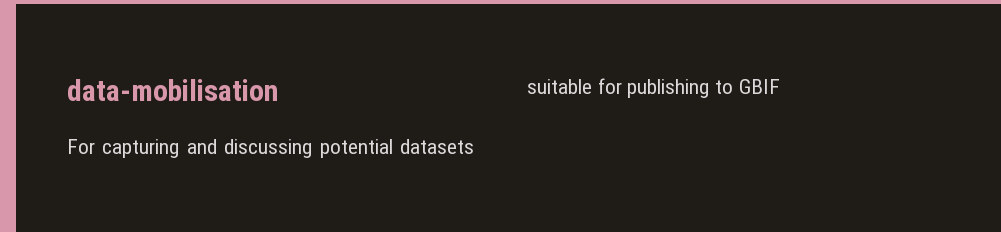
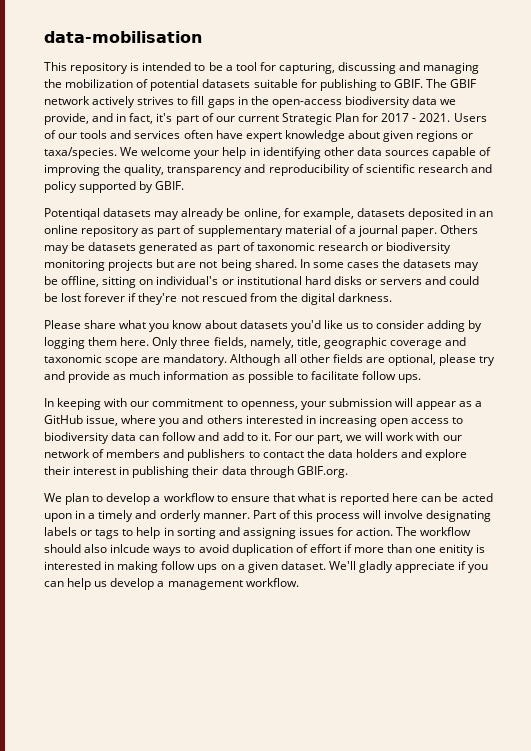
[67,139,313,158] For capturing and discussing -> [44,62,480,74] [44,79,149,88] This repository is intended to be a tool for capturing, discussing and managing the mobilization of
[738,79,780,94] GBIF -> [393,79,477,88] [44,96,457,108] [44,113,487,125] [44,130,474,142] [44,147,492,159] [44,164,492,176] [44,181,185,193] [44,208,494,220] [44,225,479,237] [44,242,452,254] [44,259,480,271] [44,276,480,288] [44,293,393,305] [44,320,483,332] [44,337,467,349] [44,354,496,366] [44,371,422,383] [44,398,483,410] [44,415,464,427] [44,432,462,444] [44,449,468,461] [44,466,348,478] [44,493,493,505] [44,510,492,522] [44,527,472,539] [44,544,486,556] [44,561,489,573] [44,578,299,590] GBIF. The GBIF network actively strives to fill gaps in the open-access biodiversity data we provide, and in fact, it's part of our current Strategic Plan for 2017 - 2021. Users of our tools and services often have expert knowledge about given regions or taxa/species. We welcome your help in identifying other data sources capable of improving the quality, transparency and reproducibility of scientific research and policy supported by GBIF. // Potentiqal datasets may already be online, for example, datasets deposited in an online repository as part of supplementary material of a journal paper. Others may be datasets generated as part of taxonomic research or biodiversity monitoring projects but are not being shared. In some cases the datasets may be offline, sitting on individual's or institutional hard disks or servers and could be lost forever if they're not rescued from the digital darkness. // Please share what you know about datasets you'd like us to consider adding by logging them here. Only three fields, namely, title, geographic coverage and taxonomic scope are mandatory. Although all other fields are optional, please try and provide as much information as possible to facilitate follow ups. // In keeping with our commitment to openness, your submission will appear as a GitHub issue, where you and others interested in increasing open access to biodiversity data can follow and add to it. For our part, we will work with our network of members and publishers to contact the data holders and explore their interest in publishing their data through GBIF.org. // We plan to develop a workflow to ensure that what is reported here can be acted upon in a timely and orderly manner. Part of this process will involve designating labels or tags to help in sorting and assigning issues for action. The workflow should also inlcude ways to avoid duplication of effort if more than one enitity is interested in making follow ups on a given dataset. We'll gladly appreciate if you can help us develop a management workflow.

